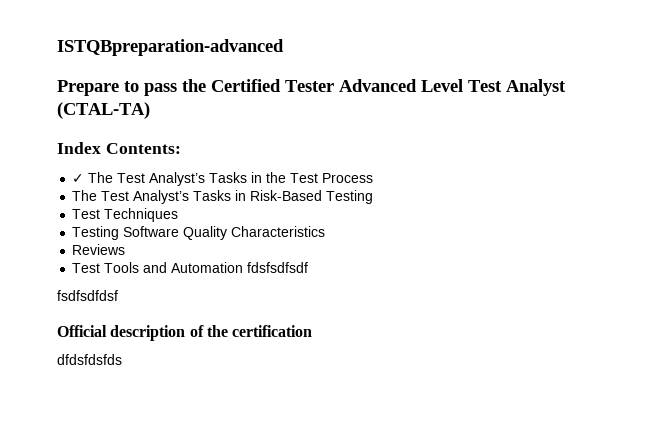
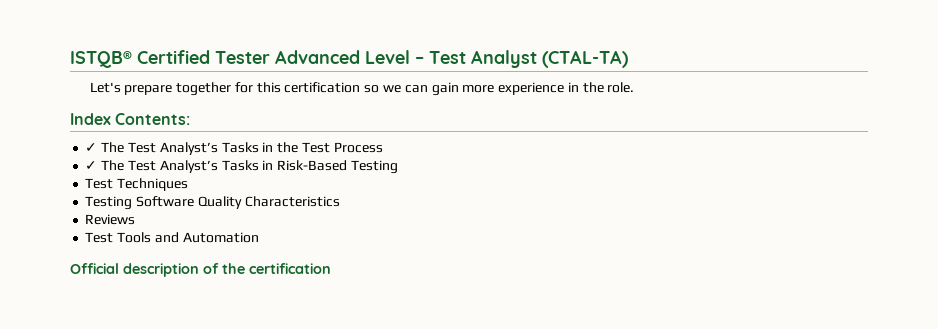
[57,39,284,56] [57,79,206,96] ISTQBpreparation-advanced // Prepare to pass the -> [70,51,132,68] ISTQB®
(463, 85) none -> [415,56,424,64] –
(150, 110) none -> [89,82,635,96] // Let's prepare together for this certification so we can gain more experience in the role.
(374, 178) none -> [85,161,98,170] ✓
[247,262,309,273] [57,290,118,301] fdsfsdfsdf // fsdfsdfdsf -> (259, 237) none
[57,354,122,365] // dfdsfdsfds -> (331, 268) none

